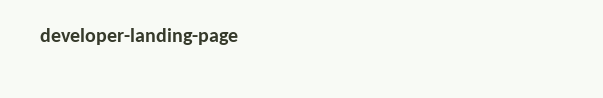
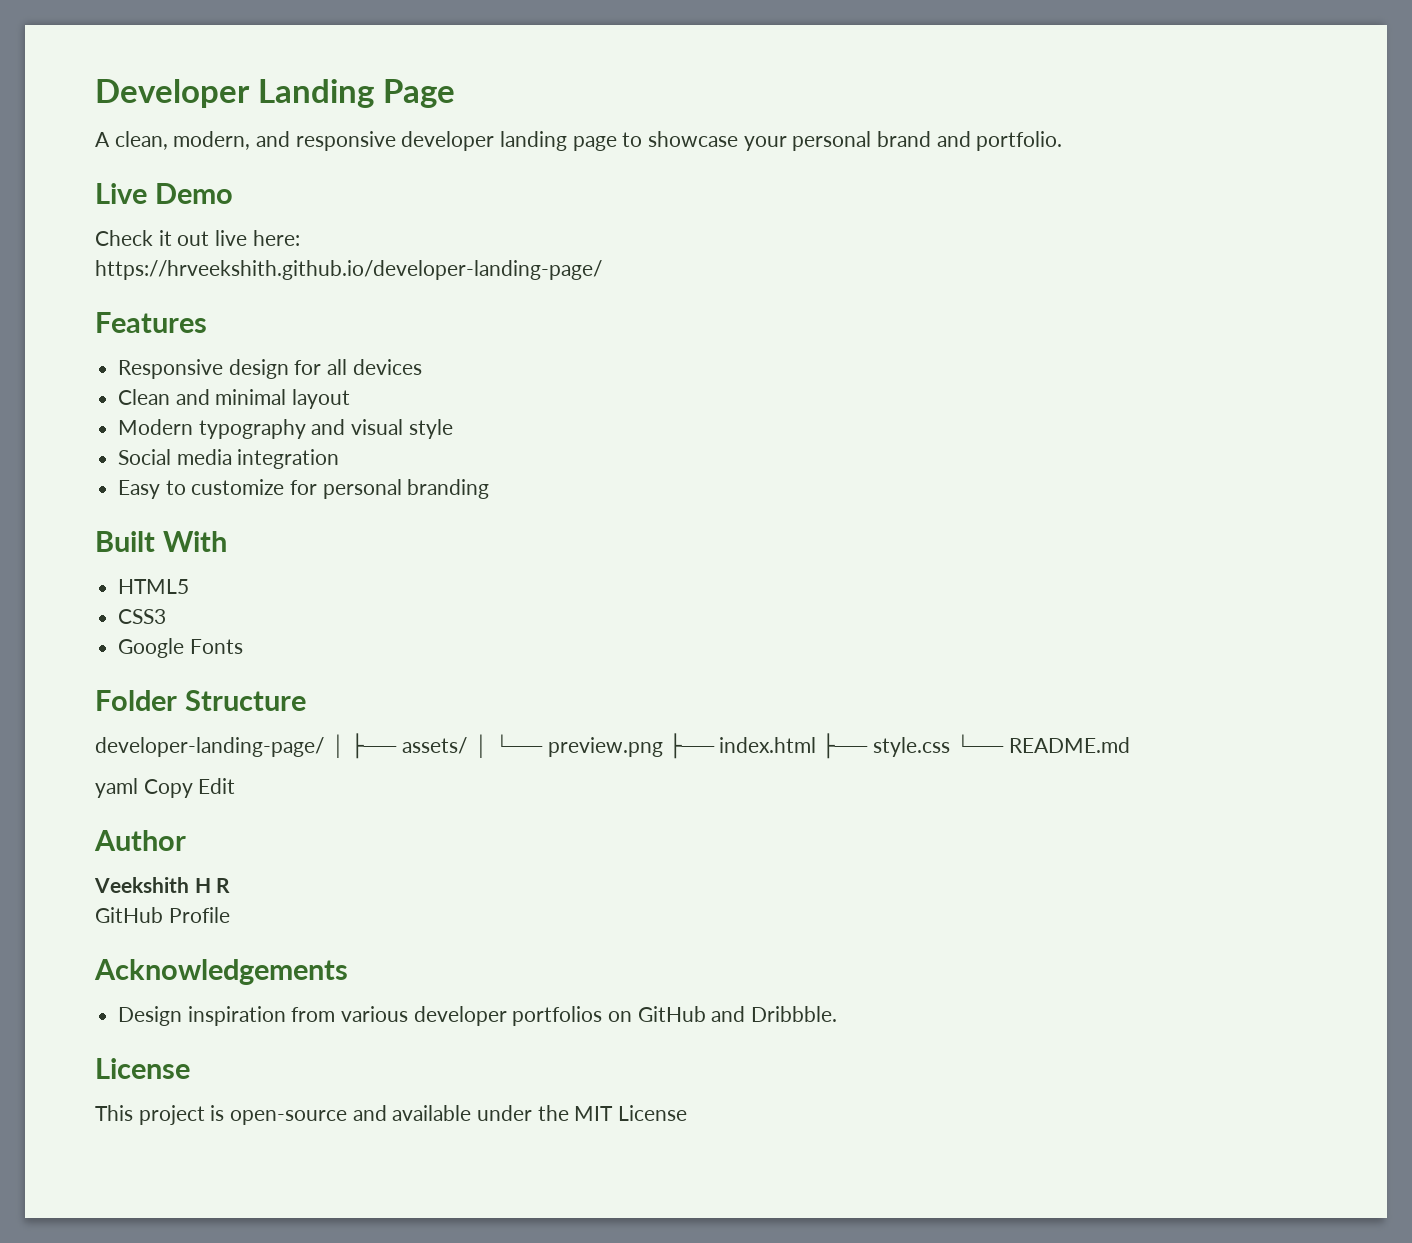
[40,28,238,45] developer-landing-page -> [95,79,455,108] [95,131,1063,151] [95,183,233,204] [95,230,300,246] [95,260,602,280] [95,312,207,333] [118,359,422,379] [118,389,351,409] [118,419,453,439] [118,449,340,469] [118,479,490,499] [95,531,227,552] [118,579,190,594] [118,609,167,624] [118,638,243,658] [95,690,306,711] [95,733,1131,759] [95,778,236,798] [94,830,186,851] [94,877,231,893] [95,907,230,923] [94,959,348,985] [118,1006,838,1026] [95,1058,190,1079] [95,1105,688,1125] Developer Landing Page // A clean, modern, and responsive developer landing page to showcase your personal brand and portfolio. // Live Demo // Check it out live here: // https://hrveekshith.github.io/developer-landing-page/ // Features // Responsive design for all devices // Clean and minimal layout // Modern typography and visual style // Social media integration // Easy to customize for personal branding // Built With // HTML5 // CSS3 // Google Fonts // Folder Structure // developer-landing-page/ │ ├── assets/ │ └── preview.png ├── index.html ├── style.css └── README.md // yaml Copy Edit // Author // Veekshith H R // GitHub Profile // Acknowledgements // Design inspiration from various developer portfolios on GitHub and Dribbble. // License // This project is open-source and available under the MIT License

